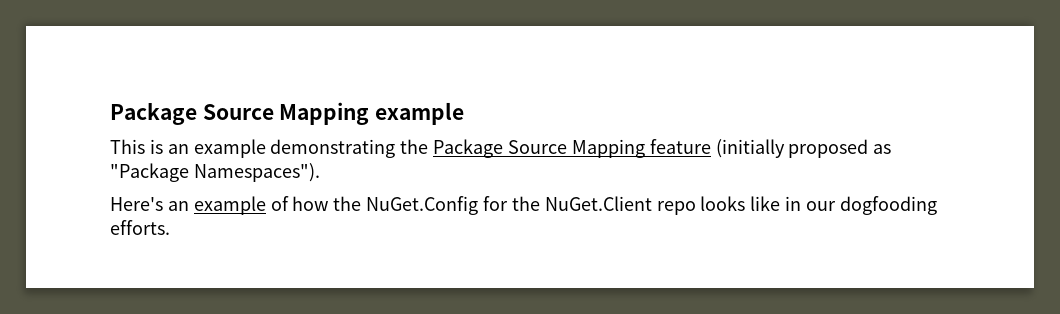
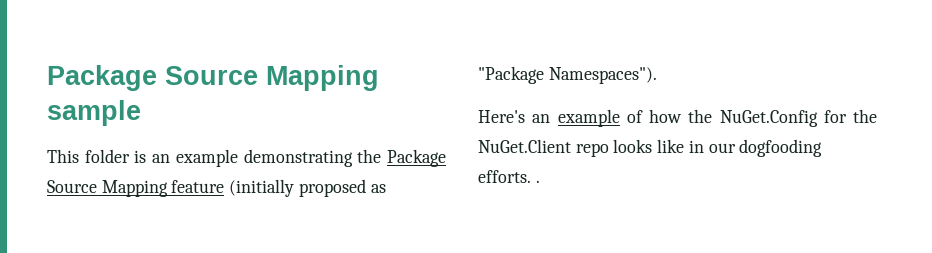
[110,102,465,125] Package Source Mapping example -> [47,65,379,91] [47,100,141,126] Package Source Mapping sample
(145, 146) none -> [84,149,130,163] folder
(170, 227) none -> [535,180,540,183] .

